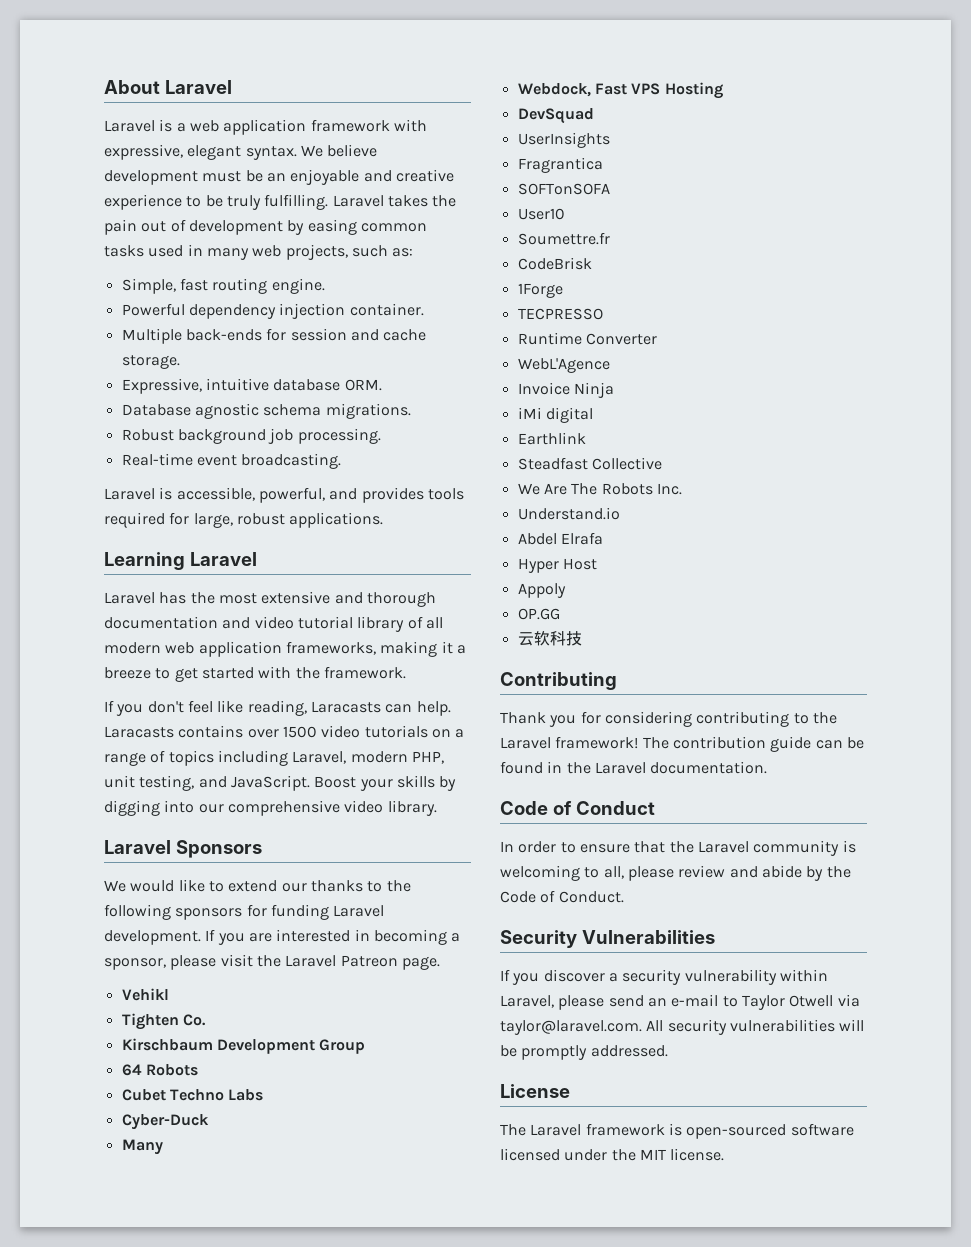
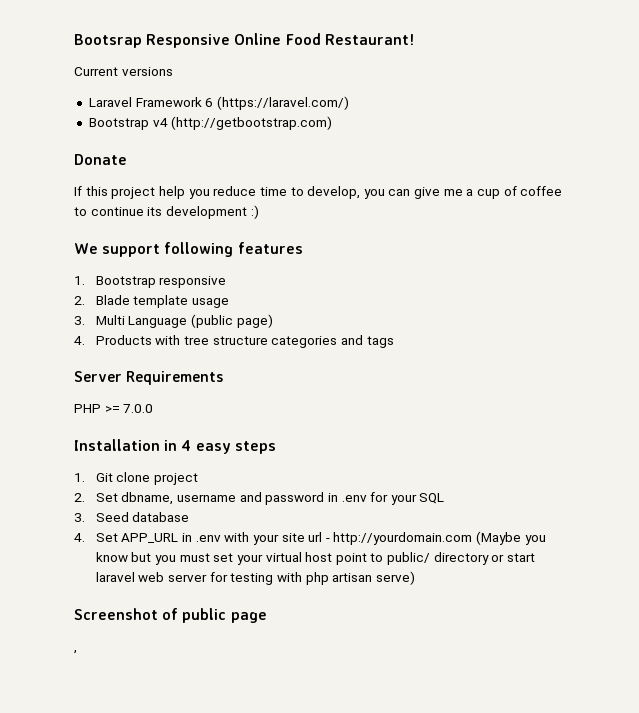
[104,80,232,94] [104,119,427,135] [104,144,378,160] [104,169,454,185] [104,194,457,210] [104,219,427,235] [104,244,414,260] [121,278,325,294] [121,303,424,319] [121,328,427,344] [121,355,180,369] [121,378,382,394] [121,403,411,419] [121,428,381,444] [121,453,342,469] [104,487,464,503] [104,512,384,528] [104,552,257,570] [104,591,436,607] [104,616,443,632] [104,641,466,657] [104,666,406,682] [104,700,451,716] [104,725,465,738] [104,750,444,766] [104,775,457,791] [104,800,437,816] [104,840,262,858] [104,879,411,892] [104,904,385,920] [104,929,461,945] [104,954,440,970] [121,988,169,1001] [121,1013,206,1030] [121,1038,366,1054] [121,1064,198,1076] [121,1089,264,1101] [121,1114,209,1130] [121,1139,163,1155] [517,82,723,99] [517,108,594,124] [517,132,610,148] [517,157,603,173] [517,183,610,195] [517,208,565,220] [517,232,610,245] [517,257,592,270] [517,283,563,298] [517,308,603,320] [517,332,657,345] [517,358,610,373] [517,382,614,398] [517,407,593,423] [517,432,586,445] [517,457,662,470] [517,483,682,495] [517,507,620,520] [517,532,603,545] [517,558,597,573] [517,583,566,598] [517,608,560,620] [517,630,582,646] [500,672,617,690] [500,711,837,727] [500,736,864,752] [500,761,768,774] [500,801,655,815] [500,840,856,856] [500,865,851,881] [500,890,624,903] [500,930,715,948] [500,969,828,985] [500,994,860,1010] [500,1019,865,1035] [500,1045,668,1060] [500,1084,570,1098] [500,1123,854,1139] [500,1148,725,1161] About Laravel // Laravel is a web application framework with expressive, elegant syntax. We believe development must be an enjoyable and creative experience to be truly fulfilling. Laravel takes the pain out of development by easing common tasks used in many web projects, such as: // Simple, fast routing engine. // Powerful dependency injection container. // Multiple back-ends for session and cache storage. // Expressive, intuitive database ORM. // Database agnostic schema migrations. // Robust background job processing. // Real-time event broadcasting. // Laravel is accessible, powerful, and provides tools required for large, robust applications. // Learning Laravel // Laravel has the most extensive and thorough documentation and video tutorial library of all modern web application frameworks, making it a breeze to get started with the framework. // If you don't feel like reading, Laracasts can help. Laracasts contains over 1500 video tutorials on a range of topics including Laravel, modern PHP, unit testing, and JavaScript. Boost your skills by digging into our comprehensive video library. // Laravel Sponsors // We would like to extend our thanks to the following sponsors for funding Laravel development. If you are interested in becoming a sponsor, please visit the Laravel Patreon page. // Vehikl // Tighten Co. // Kirschbaum Development Group // 64 Robots // Cubet Techno Labs // Cyber-Duck // Many // Webdock, Fast VPS Hosting // DevSquad // UserInsights // Fragrantica // SOFTonSOFA // User10 // Soumettre.fr // CodeBrisk // 1Forge // TECPRESSO // Runtime Converter // WebL'Agence // Invoice Ninja // iMi digital // Earthlink // Steadfast Collective // We Are The Robots Inc. // Understand.io // Abdel Elrafa // Hyper Host // Appoly // OP.GG // 云软科技 // Contributing // Thank you for considering contributing to the Laravel framework! The contribution guide can be found in the Laravel documentation. // Code of Conduct // In order to ensure that the Laravel community is welcoming to all, please review and abide by the Code of Conduct. // Security Vulnerabilities // If you discover a security vulnerability within Laravel, please send an e-mail to Taylor Otwell via taylor@laravel.com. All security vulnerabilities will be promptly addressed. // License // The Laravel framework is open-sourced software licensed under the MIT license. -> [74,33,414,48] [74,67,173,76] [88,96,349,110] [88,116,333,130] [74,154,127,165] [74,186,563,199] [74,205,259,219] [74,242,303,257] [74,276,227,288] [74,295,229,308] [74,314,273,328] [74,335,394,348] [74,371,224,385] [74,404,154,413] [74,439,276,454] [74,472,198,485] [74,492,445,505] [74,512,190,522] [74,531,546,545] [95,552,536,565] [95,571,415,585] [74,608,267,623] [74,650,77,654] Bootsrap Responsive Online Food Restaurant! // Current versions // Laravel Framework 6 (https://laravel.com/) // Bootstrap v4 (http://getbootstrap.com) // Donate // If this project help you reduce time to develop, you can give me a cup of coffee to continue its development :) // We support following features // 1. Bootstrap responsive // 2. Blade template usage // 3. Multi Language (public page) // 4. Products with tree structure categories and tags // Server Requirements // PHP >= 7.0.0 // Installation in 4 easy steps // 1. Git clone project // 2. Set dbname, username and password in .env for your SQL // 3. Seed database // 4. Set APP_URL in .env with your site url - http://yourdomain.com (Maybe you know but you must set your virtual host point to public/ directory or start laravel web server for testing with php artisan serve) // Screenshot of public page // ,

